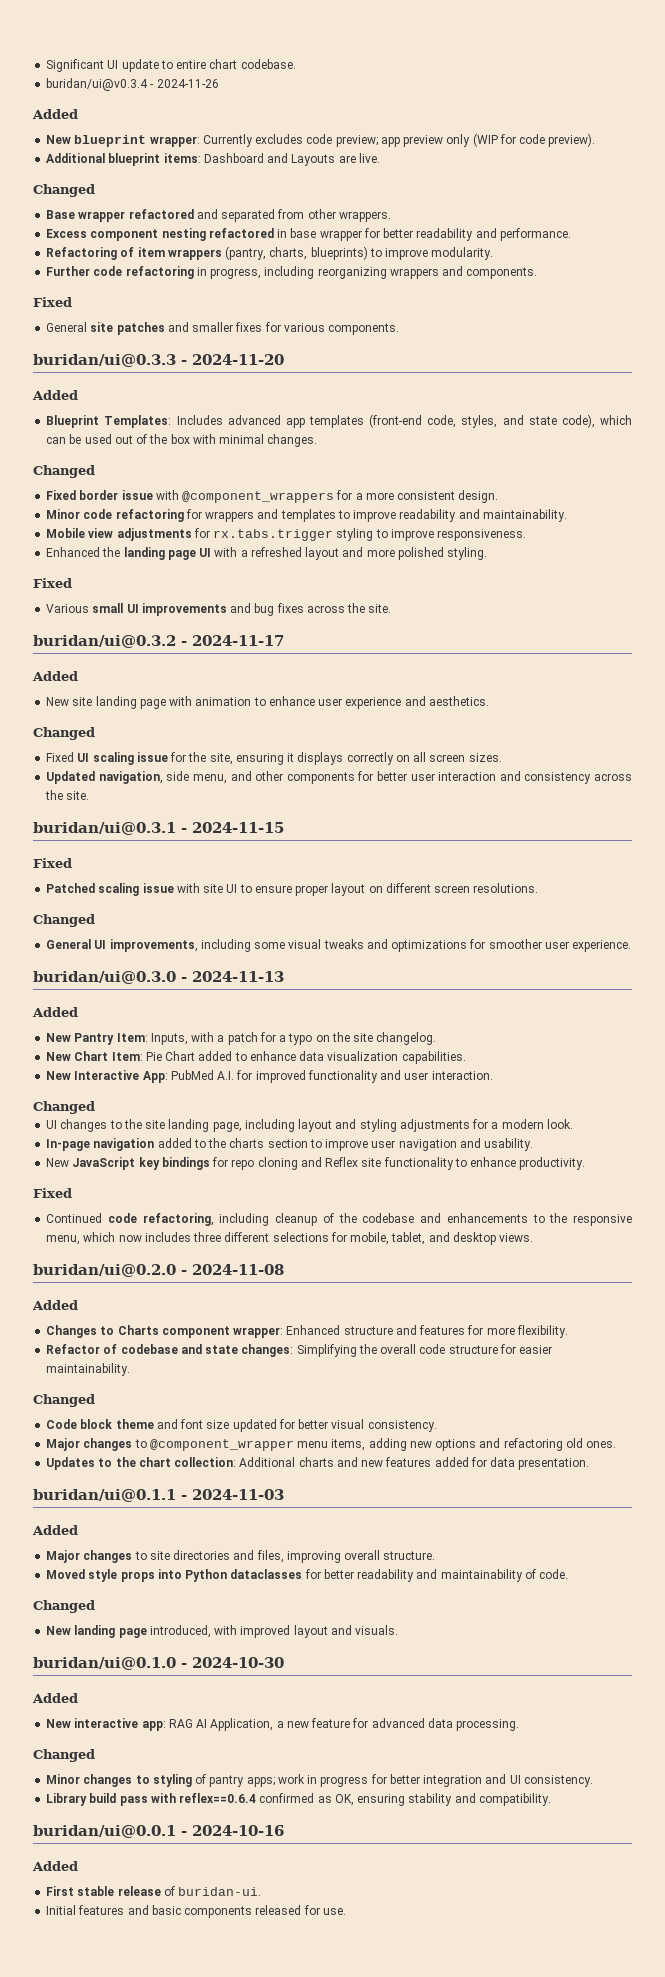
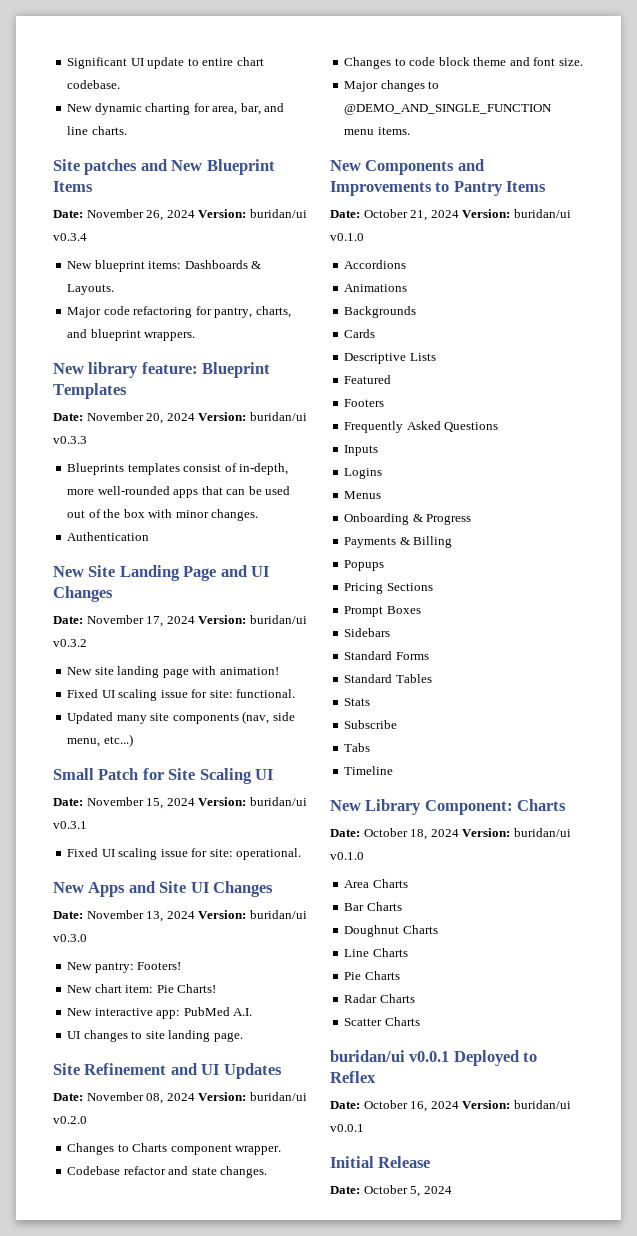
[46,78,219,91] [32,109,78,119] [46,133,596,147] [46,153,380,166] [33,184,95,197] [46,209,391,222] [46,228,571,241] [46,246,494,260] [46,266,538,279] [33,297,72,307] [46,322,400,335] [33,354,284,367] [32,390,78,400] [46,414,632,428] buridan/ui@v0.3.4 - 2024-11-26 // Added // New blueprint wrapper: Currently excludes code preview; app preview only (WIP for code preview). // Additional blueprint items: Dashboard and Layouts are live. // Changed // Base wrapper refactored and separated from other wrappers. // Excess component nesting refactored in base wrapper for better readability and performance. // Refactoring of item wrappers (pantry, charts, blueprints) to improve modularity. // Further code refactoring in progress, including reorganizing wrappers and components. // Fixed // General site patches and smaller fixes for various components. // buridan/ui@0.3.3 - 2024-11-20 // Added // Blueprint Templates: Includes advanced app templates (front-end code, styles, and state code), which -> [67,103,285,115] [67,126,127,135] [53,159,275,175] [53,181,93,192] [53,209,307,221] [53,233,87,241] [67,260,262,272] [67,284,115,295] [67,306,291,318] [67,329,196,341] [53,362,271,378] [53,383,127,399] [53,412,307,424] [53,436,87,444] [67,463,289,475] [67,486,223,498] New dynamic charting for area, bar, and line charts. // Site patches and New Blueprint Items // Date: November 26, 2024 Version: buridan/ui v0.3.4 // New blueprint items: Dashboards & Layouts. // Major code refactoring for pantry, charts, and blueprint wrappers. // New library feature: Blueprint Templates // Date: November 20, 2024 Version: buridan/ui v0.3.3 // Blueprints templates consist of in-depth, more well-rounded apps that
[219,434,318,447] [33,465,95,478] [46,490,499,503] [46,509,567,522] [46,528,527,541] [46,547,488,560] [33,578,72,588] [46,603,392,616] [33,635,284,648] [32,671,78,681] minimal changes. // Changed // Fixed border issue with @component_wrappers for a more consistent design. // Minor code refactoring for wrappers and templates to improve readability and maintainability. // Mobile view adjustments for rx.tabs.trigger styling to improve responsiveness. // Enhanced the landing page UI with a refreshed layout and more polished styling. // Fixed // Various small UI improvements and bug fixes across the site. // buridan/ui@0.3.2 - 2024-11-17 // Added -> [175,509,259,521] [67,532,150,541] [53,565,270,581] [53,586,113,602] [53,615,307,627] [53,639,87,647] minor changes. // Authentication // New Site Landing Page and UI Changes // Date: November 17, 2024 Version: buridan/ui v0.3.2
[195,696,489,709] [33,727,95,740] [46,752,502,765] [46,771,633,784] [45,790,90,800] [33,822,284,835] [33,858,72,868] [46,883,539,896] [33,914,95,927] [46,939,632,952] [33,971,284,984] [32,1007,78,1017] [46,1032,437,1045] [46,1051,466,1064] [46,1070,493,1083] [33,1101,95,1114] animation to enhance user experience and aesthetics. // Changed // Fixed UI scaling issue for the site, ensuring it displays correctly on all screen sizes. // Updated navigation, side menu, and other components for better user interaction and consistency across the site. // buridan/ui@0.3.1 - 2024-11-15 // Fixed // Patched scaling issue with site UI to ensure proper layout on different screen resolutions. // Changed // General UI improvements, including some visual tweaks and optimizations for smoother user experience. // buridan/ui@0.3.0 - 2024-11-13 // Added // New Pantry Item: Inputs, with a patch for a typo on the site changelog. // New Chart Item: Pie Chart added to enhance data visualization capabilities. // New Interactive App: PubMed A.I. for improved functionality and user interaction. // Changed -> [219,667,279,675] [67,689,296,701] [67,711,295,724] [67,734,133,747] [53,768,274,784] [53,797,307,809] [53,821,87,829] [67,848,302,860] [53,881,274,897] [53,910,307,922] [53,934,87,942] [67,962,182,973] [67,984,217,993] [67,1007,253,1019] animation! // Fixed UI scaling issue for site: functional. // Updated many site components (nav, side menu, etc...) // Small Patch for Site Scaling UI // Date: November 15, 2024 Version: buridan/ui v0.3.1 // Fixed UI scaling issue for site: operational. // New Apps and Site UI Changes // Date: November 13, 2024 Version: buridan/ui v0.3.0 // New pantry: Footers! // New chart item: Pie Charts! // New interactive app: PubMed A.I.
[123,1119,573,1132] [46,1138,534,1151] [46,1157,586,1170] [33,1188,72,1198] [46,1213,633,1226] [46,1232,534,1245] [33,1264,284,1277] [32,1300,78,1310] [46,1325,568,1338] [46,1344,553,1357] [46,1363,131,1376] [33,1394,95,1407] [46,1419,437,1432] [46,1438,617,1451] [46,1457,590,1470] [33,1489,284,1502] [32,1525,78,1535] [46,1550,436,1563] [46,1569,569,1582] [33,1600,95,1613] [46,1625,399,1638] [33,1657,284,1670] [32,1693,78,1703] [46,1718,520,1731] [33,1749,95,1762] [46,1774,593,1787] [46,1793,551,1806] [33,1825,284,1838] [32,1861,78,1871] [46,1886,262,1896] [46,1905,346,1918] the site landing page, including layout and styling adjustments for a modern look. // In-page navigation added to the charts section to improve user navigation and usability. // New JavaScript key bindings for repo cloning and Reflex site functionality to enhance productivity. // Fixed // Continued code refactoring, including cleanup of the codebase and enhancements to the responsive menu, which now includes three different selections for mobile, tablet, and desktop views. // buridan/ui@0.2.0 - 2024-11-08 // Added // Changes to Charts component wrapper: Enhanced structure and features for more flexibility. // Refactor of codebase and state changes: Simplifying the overall code structure for easier maintainability. // Changed // Code block theme and font size updated for better visual consistency. // Major changes to @component_wrapper menu items, adding new options and refactoring old ones. // Updates to the chart collection: Additional charts and new features added for data presentation. // buridan/ui@0.1.1 - 2024-11-03 // Added // Major changes to site directories and files, improving overall structure. // Moved style props into Python dataclasses for better readability and maintainability of code. // Changed // New landing page introduced, with improved layout and visuals. // buridan/ui@0.1.0 - 2024-10-30 // Added // New interactive app: RAG AI Application, a new feature for advanced data processing. // Changed // Minor changes to styling of pantry apps; work in progress for better integration and UI consistency. // Library build pass with reflex==0.6.4 confirmed as OK, ensuring stability and compatibility. // buridan/ui@0.0.1 - 2024-10-16 // Added // First stable release of buridan-ui. // Initial features and basic components released for use. -> [145,1030,243,1042] [53,1063,282,1079] [53,1092,307,1104] [53,1116,87,1124] [67,1143,282,1155] [67,1166,268,1178] [344,57,583,69] [344,80,440,92] [344,104,553,115] [344,127,410,135] [330,159,484,175] [330,181,547,196] [330,209,571,221] [330,233,364,241] [344,260,407,269] [344,284,408,292] [344,306,417,318] [344,329,376,338] [344,353,436,364] [344,375,392,384] [344,399,385,407] [344,421,499,433] [344,445,379,456] [344,468,383,479] [344,491,382,499] [344,513,472,525] [344,536,453,548] [344,560,385,571] [344,583,433,594] [344,606,421,617] [344,628,391,637] [344,651,429,660] [344,674,432,683] [344,698,371,706] [344,720,398,729] [344,743,371,752] [344,766,394,775] [330,799,567,815] [330,828,571,840] [330,852,364,860] [344,879,408,888] [344,902,402,911] [344,925,438,937] [344,948,408,957] [344,971,400,980] [344,994,415,1003] [344,1017,420,1026] [330,1050,538,1066] [330,1071,376,1083] [330,1100,571,1112] [330,1124,364,1132] [330,1156,431,1168] [330,1185,452,1197] site landing page. // Site Refinement and UI Updates // Date: November 08, 2024 Version: buridan/ui v0.2.0 // Changes to Charts component wrapper. // Codebase refactor and state changes. // Changes to code block theme and font size. // Major changes to @DEMO_AND_SINGLE_FUNCTION menu items. // New Components and Improvements to Pantry Items // Date: October 21, 2024 Version: buridan/ui v0.1.0 // Accordions // Animations // Backgrounds // Cards // Descriptive Lists // Featured // Footers // Frequently Asked Questions // Inputs // Logins // Menus // Onboarding & Progress // Payments & Billing // Popups // Pricing Sections // Prompt Boxes // Sidebars // Standard Forms // Standard Tables // Stats // Subscribe // Tabs // Timeline // New Library Component: Charts // Date: October 18, 2024 Version: buridan/ui v0.1.0 // Area Charts // Bar Charts // Doughnut Charts // Line Charts // Pie Charts // Radar Charts // Scatter Charts // buridan/ui v0.0.1 Deployed to Reflex // Date: October 16, 2024 Version: buridan/ui v0.0.1 // Initial Release // Date: October 5, 2024

